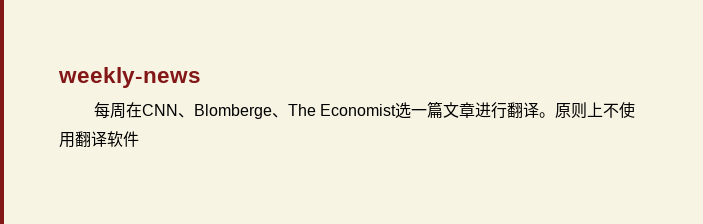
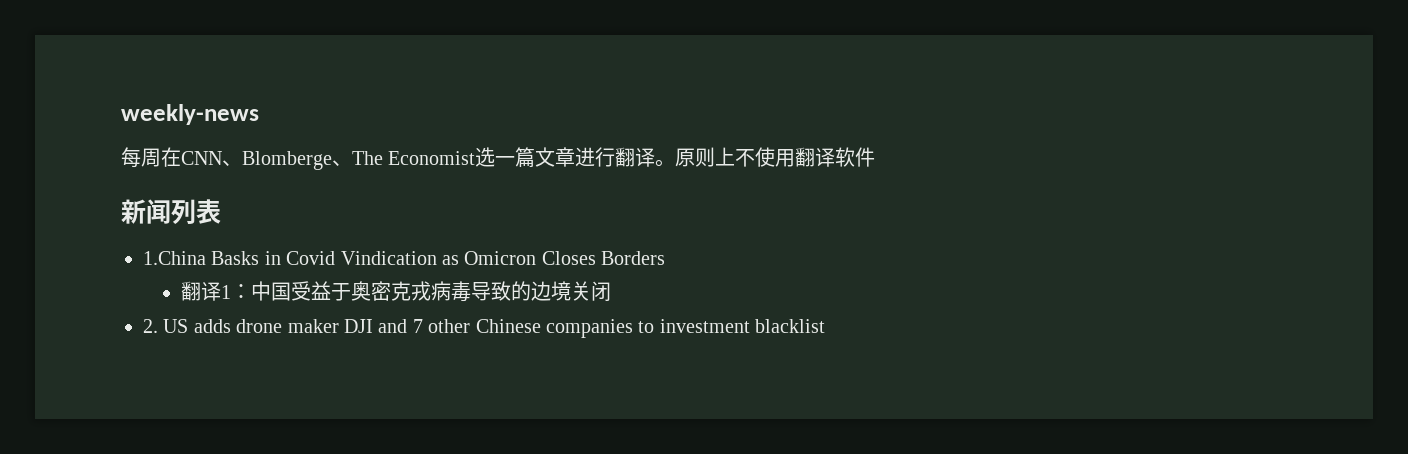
(139, 139) none -> [121,199,221,225] [143,251,666,265] [180,281,611,302] [143,319,826,338] // 新闻列表 // 1.China Basks in Covid Vindication as Omicron Closes Borders // 翻译1：中国受益于奥密克戎病毒导致的边境关闭 // 2. US adds drone maker DJI and 7 other Chinese companies to investment blacklist

